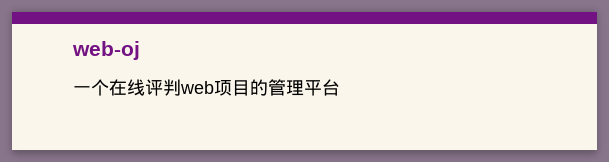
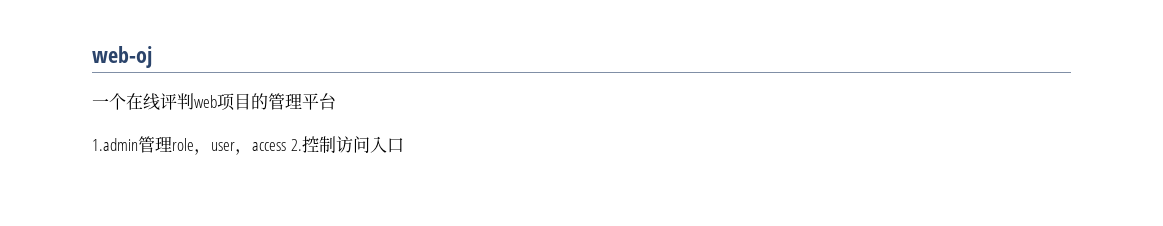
(340, 87) none -> [92,136,404,155] // 1.admin管理role，user，access 2.控制访问入口

